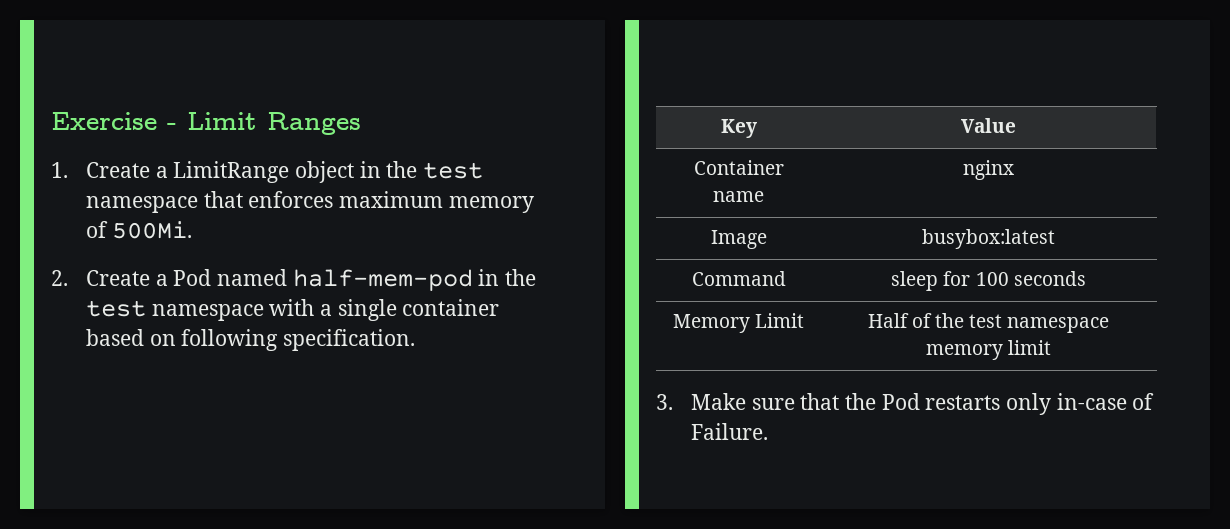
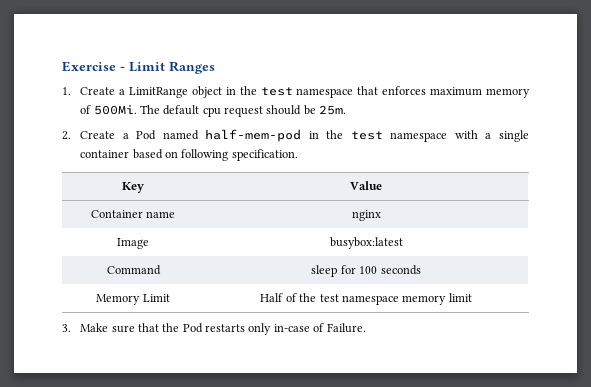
(192, 230) none -> [139,105,347,117] The default cpu request should be 25m.

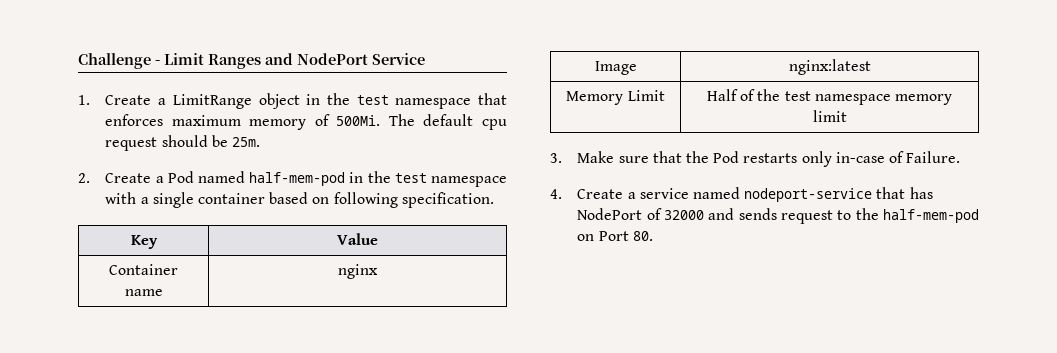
[62,61,116,72] Exercise -> [78,53,151,69] Challenge
(215, 67) none -> [265,53,425,65] and NodePort Service
[329,237,403,249] [106,265,161,275] [311,265,421,277] busybox:latest // Command | sleep for 100 seconds -> [788,59,871,75] nginx:latest
(366, 328) none -> [550,187,933,202] [577,208,979,224] [577,231,653,241] // 4. Create a service named nodeport-service that has NodePort of 32000 and sends request to the half-mem-pod on Port 80.

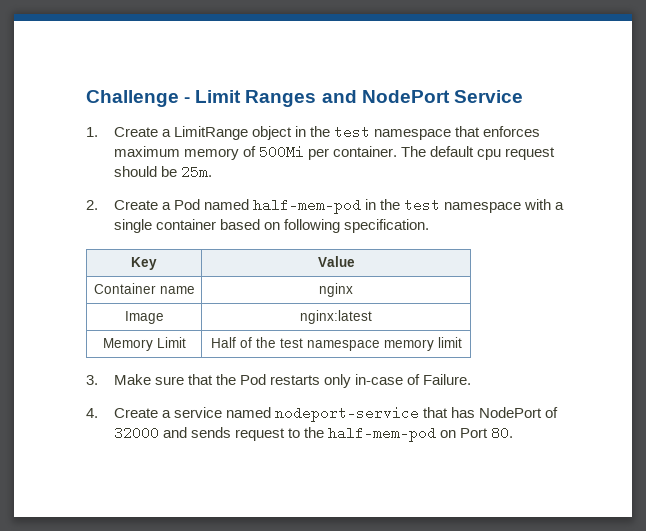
[336,115,381,126] 500Mi. -> [259,145,398,160] 500Mi per container.

